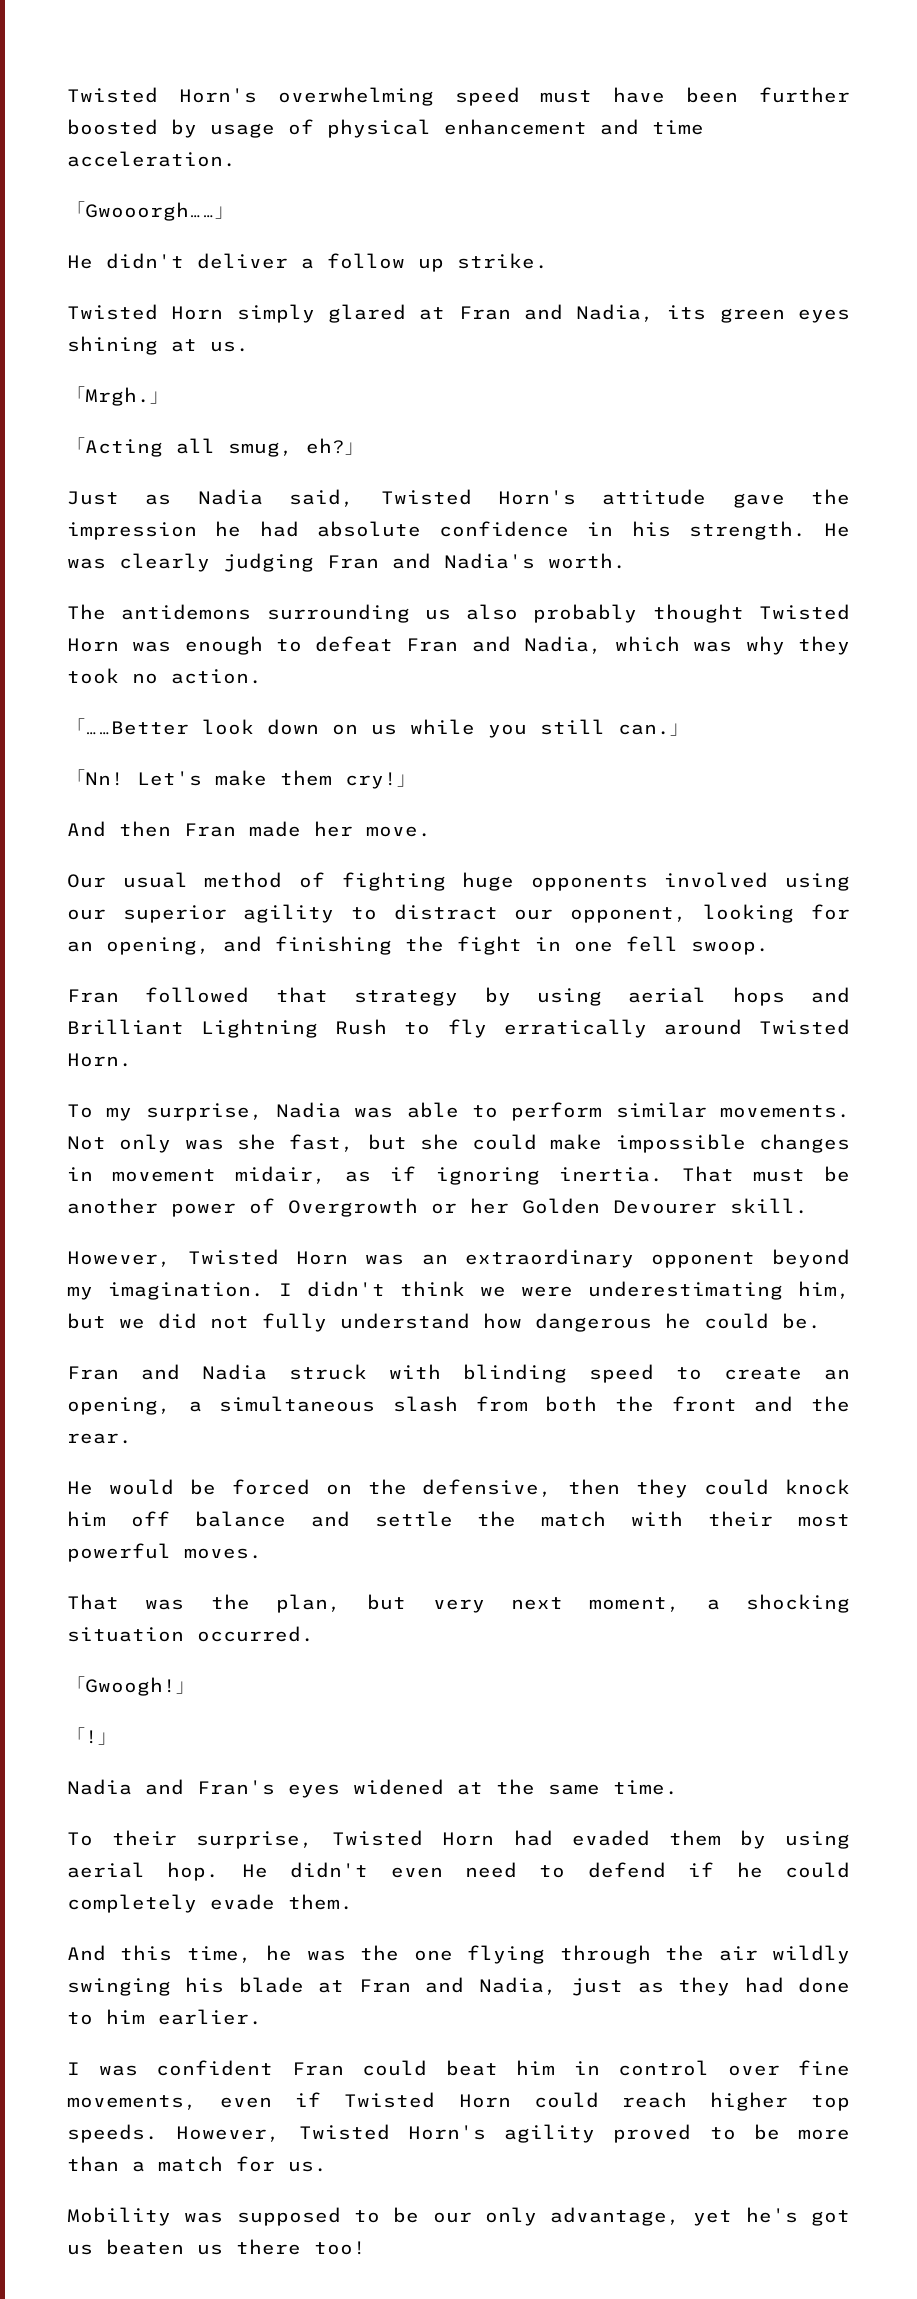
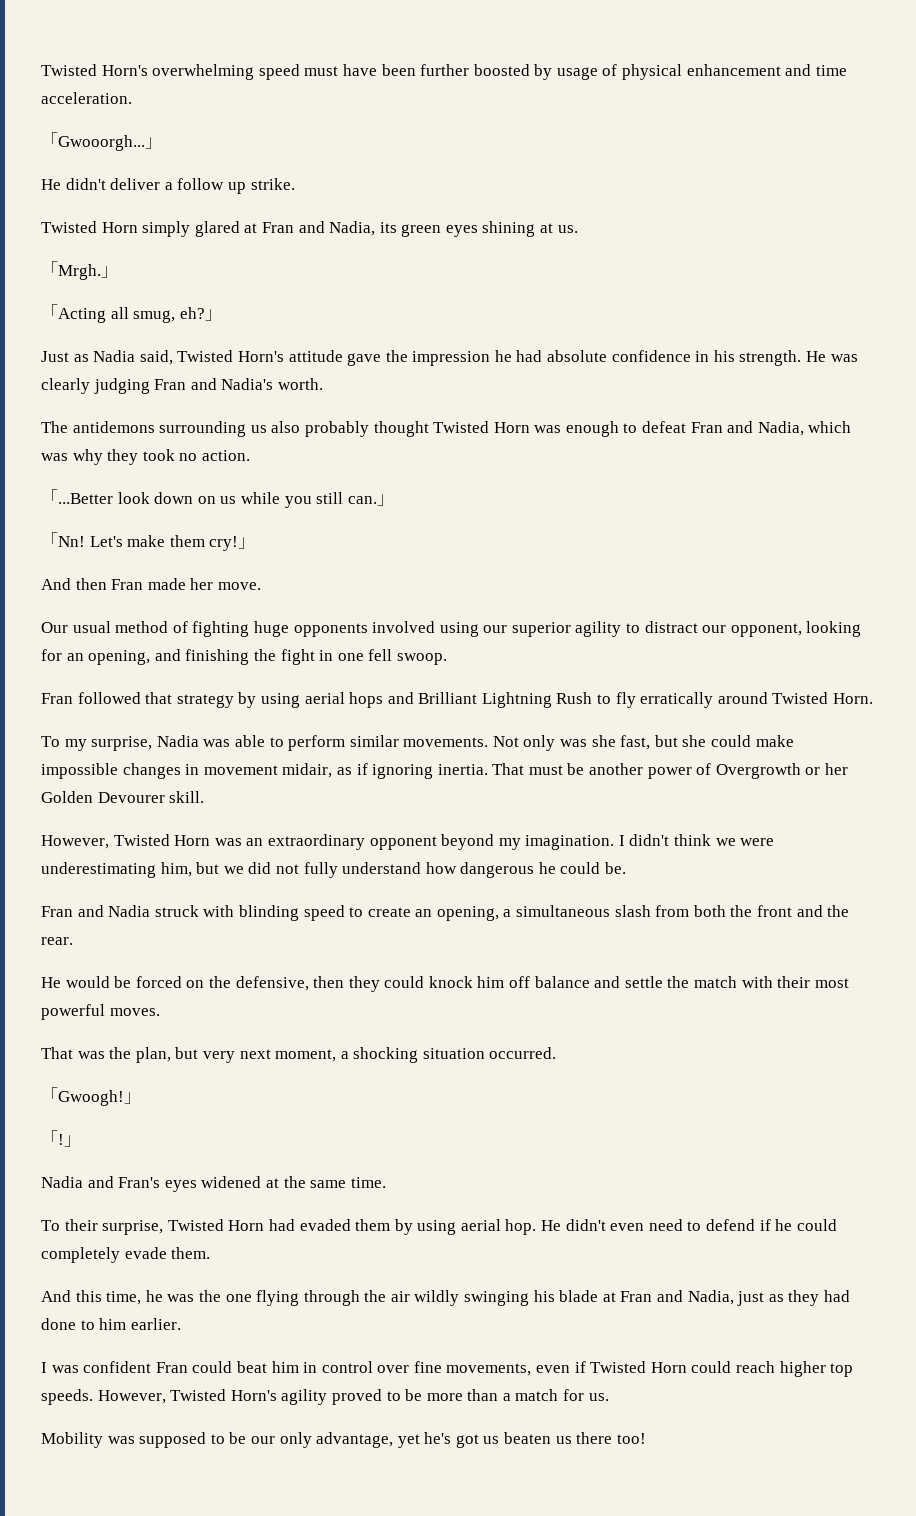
[85,202,215,221] Gwooorgh…… -> [58,135,145,151] Gwooorgh...
[85,721,189,735] ……Better -> [58,493,113,504] ...Better

